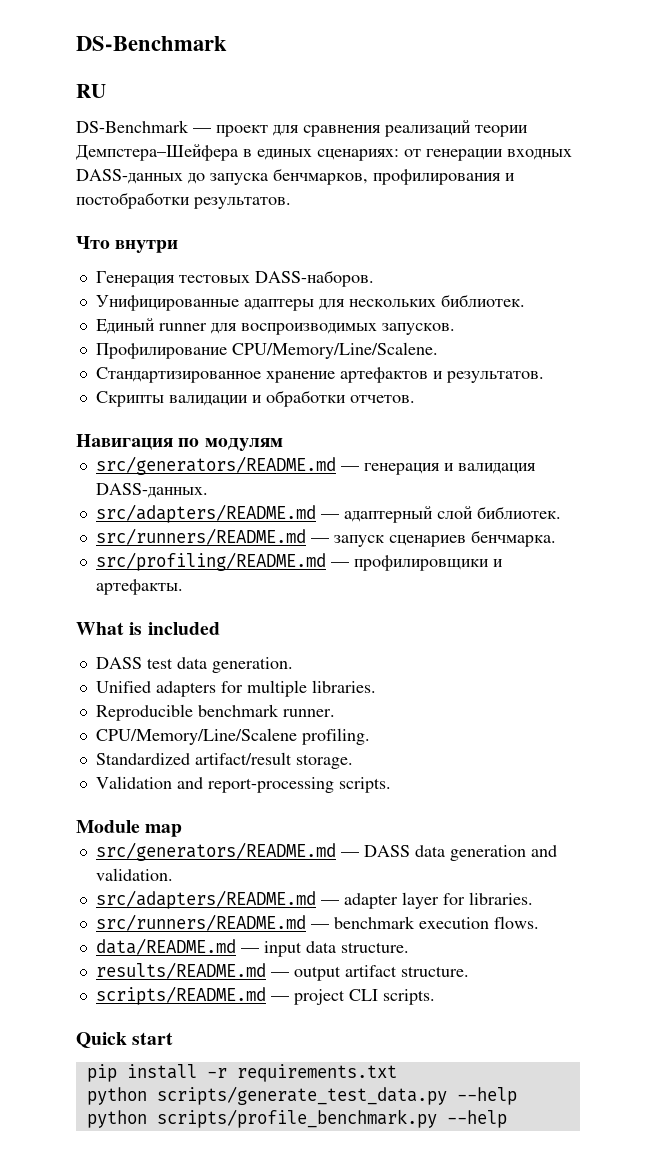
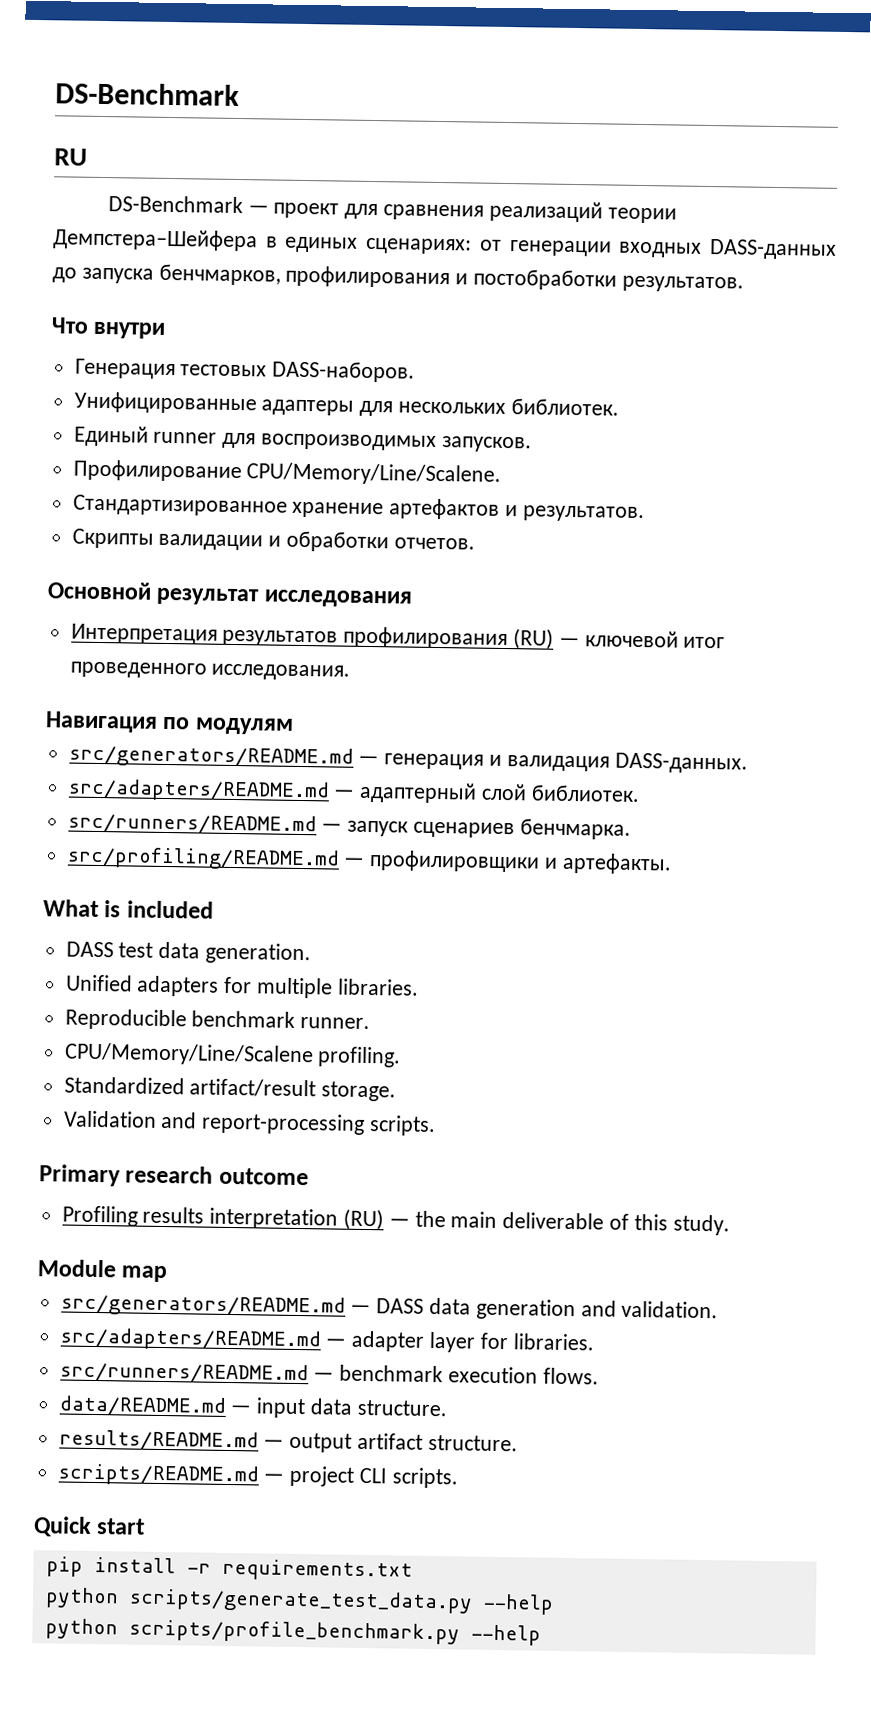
(415, 399) none -> [47,581,412,608] [70,623,726,650] [69,661,351,681] // Основной результат исследования // Интерпретация результатов профилирования (RU) — ключевой итог проведенного исследования.
(391, 785) none -> [39,1164,309,1187] [61,1205,730,1236] // Primary research outcome // Profiling results interpretation (RU) — the main deliverable of this study.

